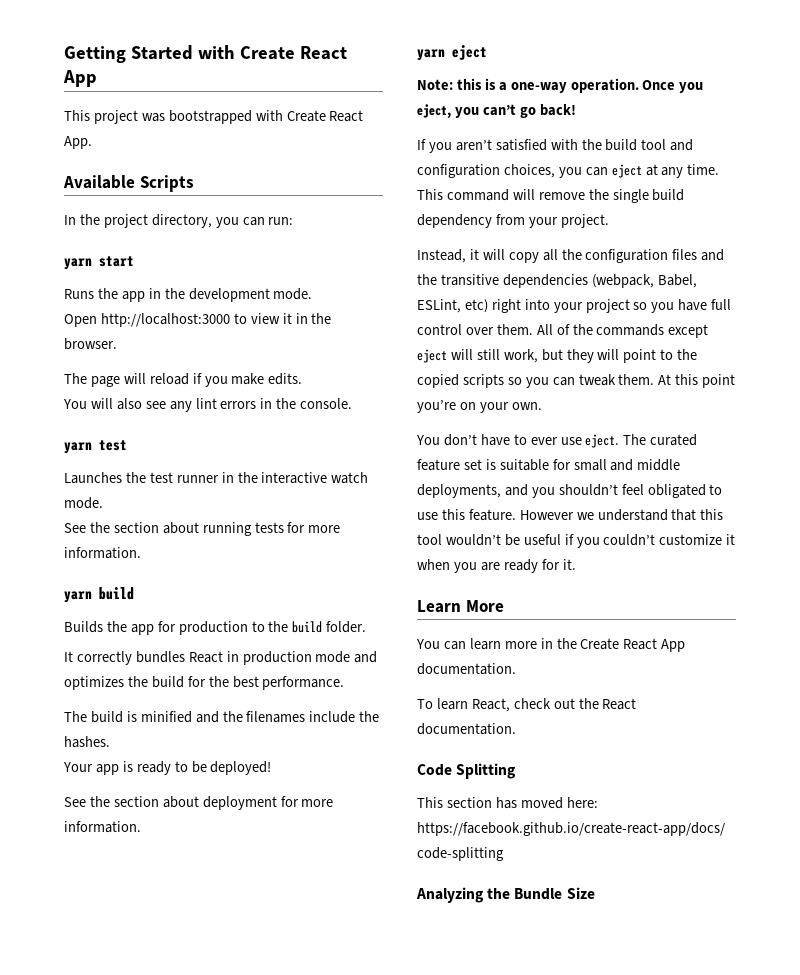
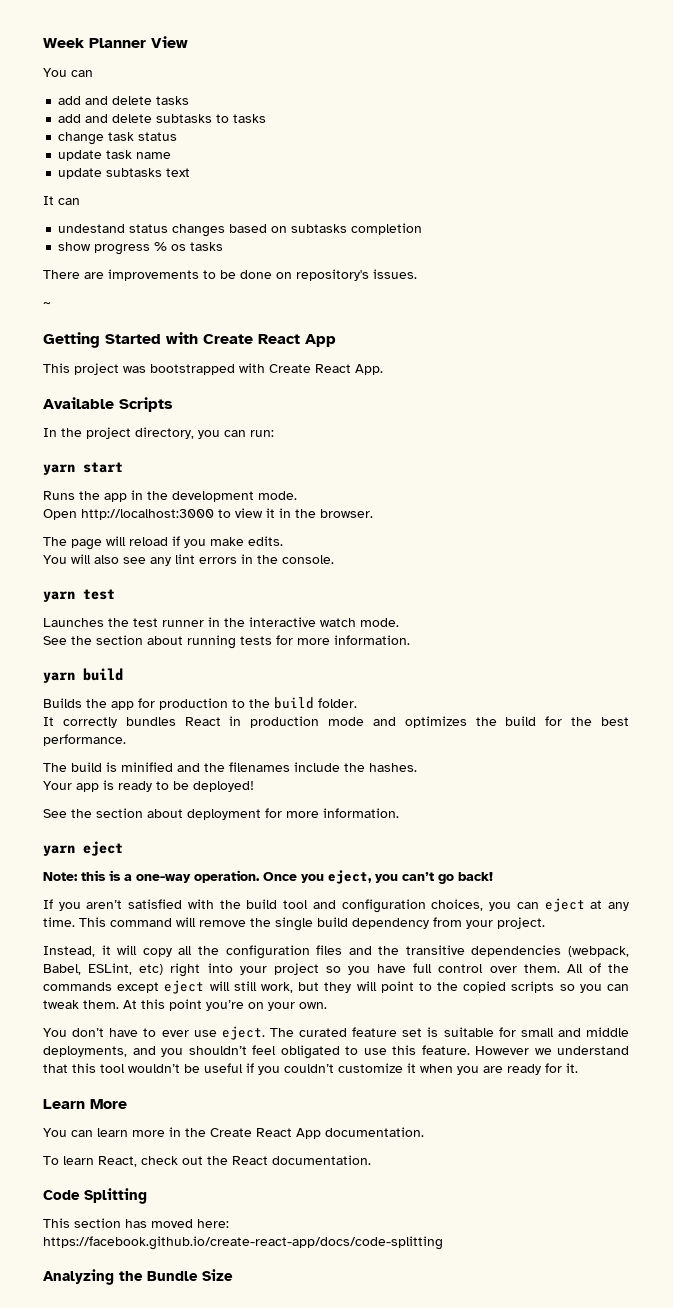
(64, 54) none -> [43,36,188,48] [43,68,93,77] [58,96,190,105] [58,114,267,123] [58,132,178,145] [58,150,172,161] [58,168,191,179] [43,196,80,205] [58,223,423,237] [58,242,224,255] [43,269,417,281] [43,302,51,307] Week Planner View // You can // add and delete tasks // add and delete subtasks to tasks // change task status // update task name // update subtasks text // It can // undestand status changes based on subtasks completion // show progress % os tasks // There are improvements to be done on repository's issues. // ~ //

